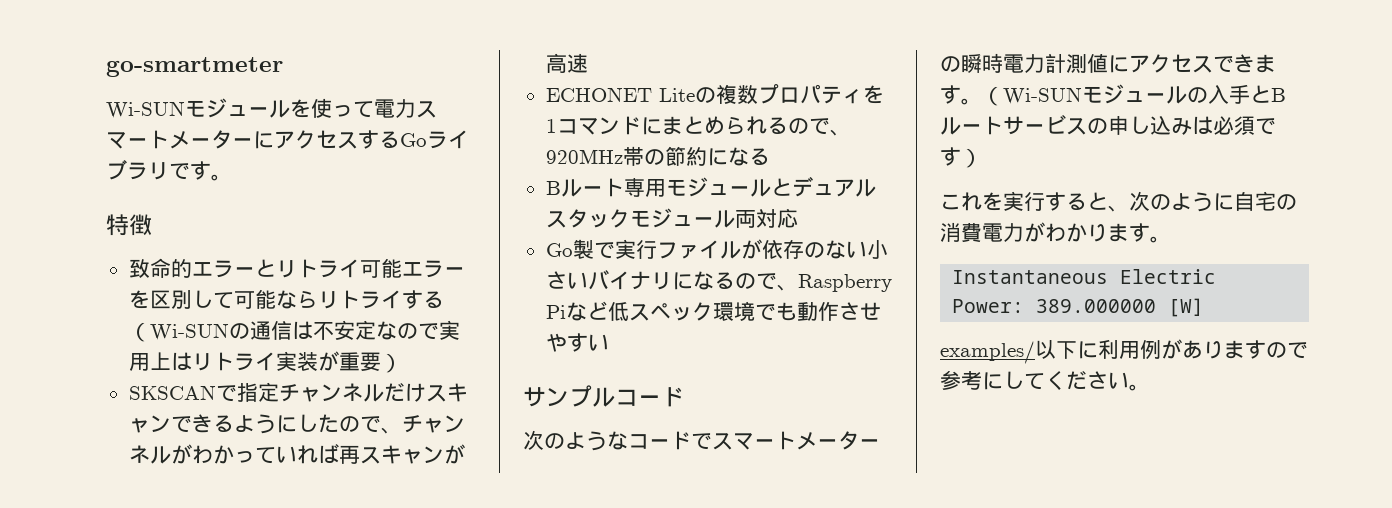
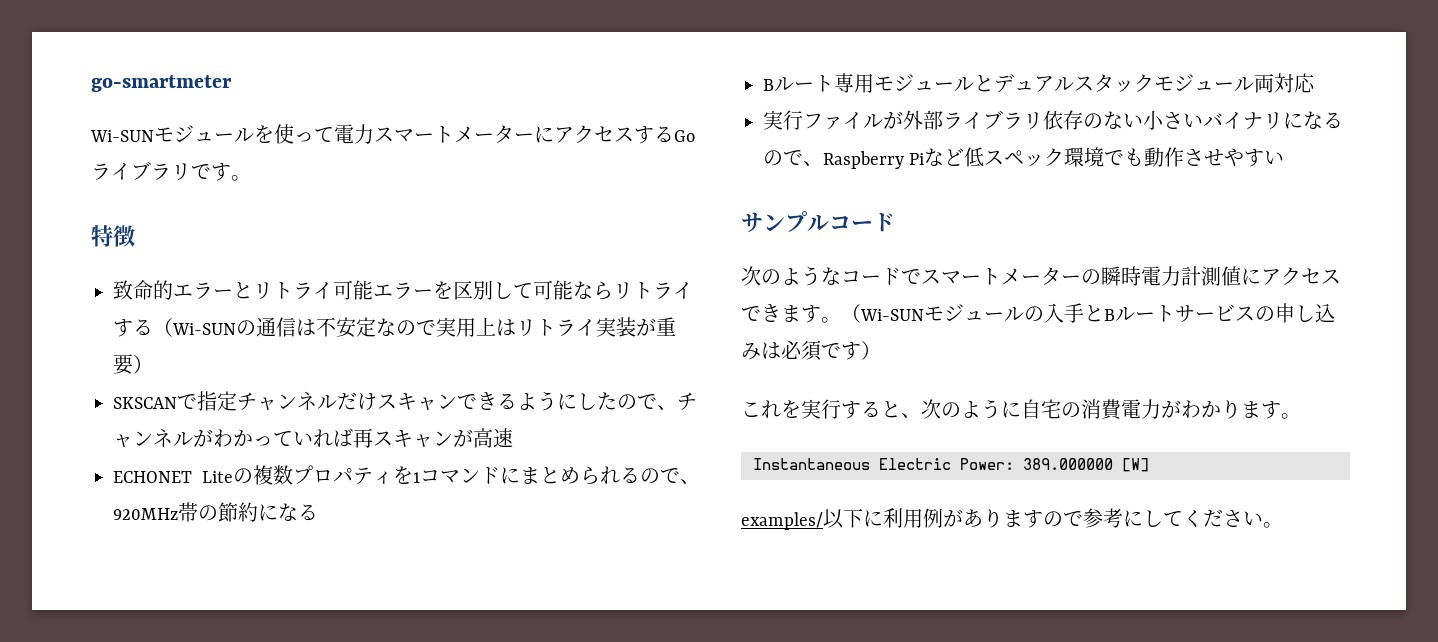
[545,239,615,259] Go製で -> (1315, 83) none
(762, 249) none -> [903,110,1043,130] 外部ライブラリ

